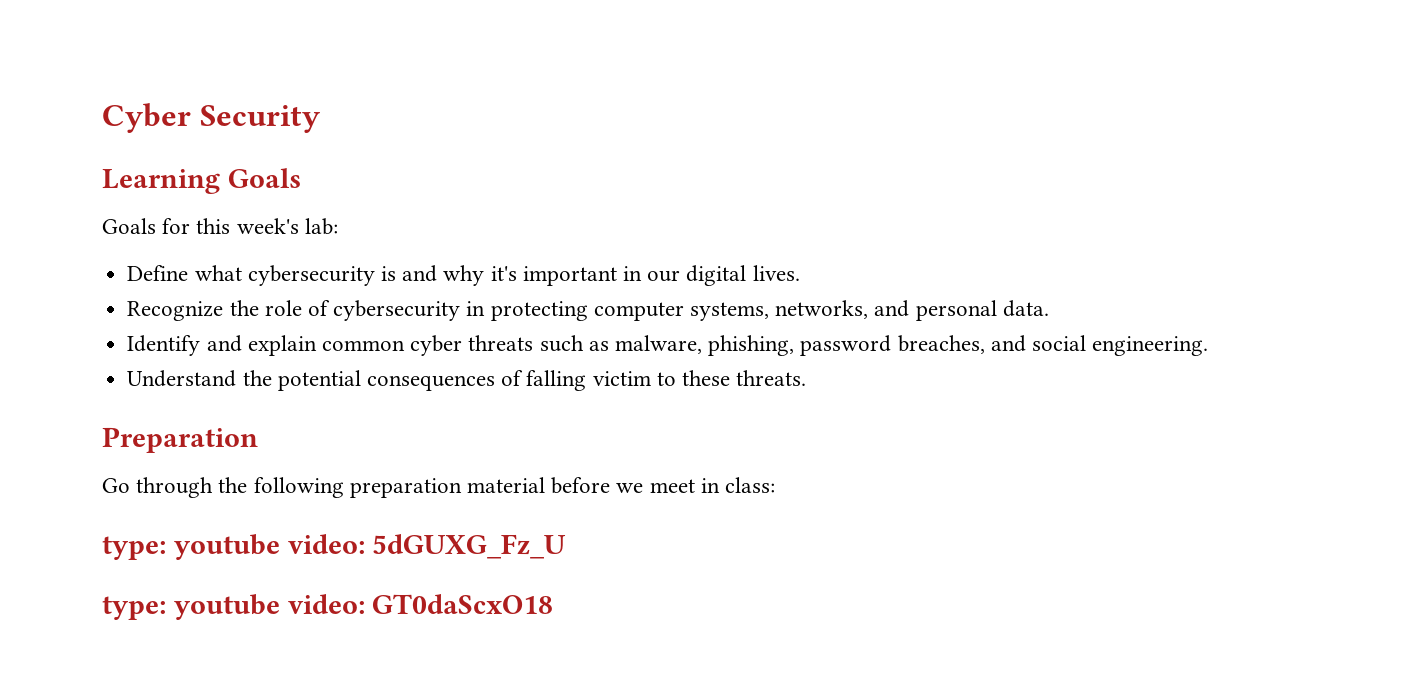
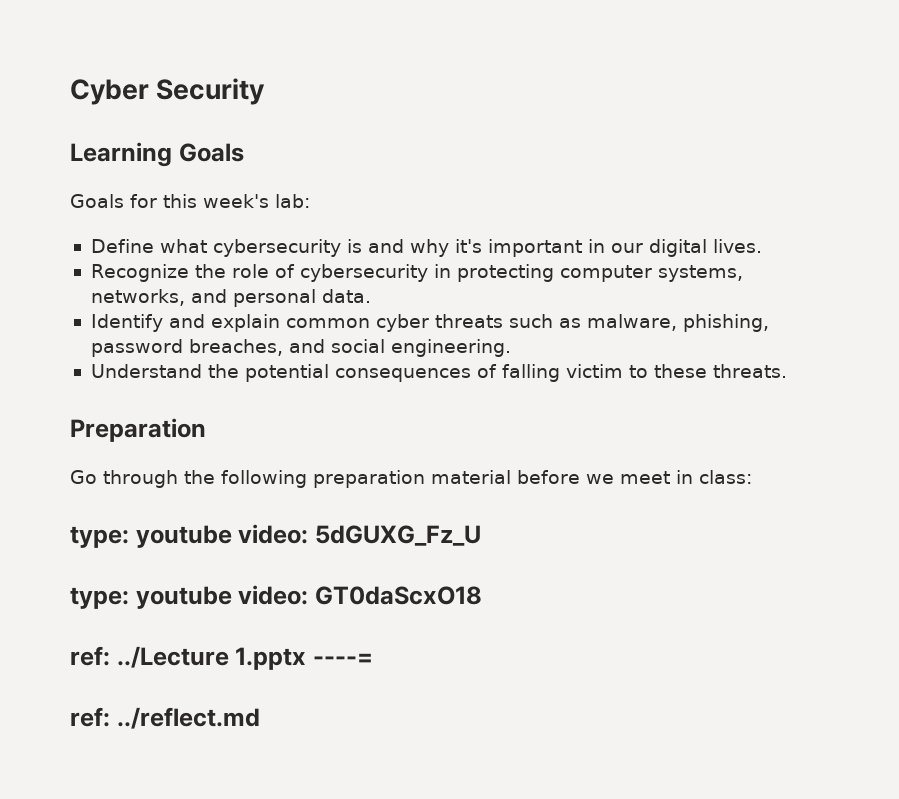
(554, 604) none -> [70,646,373,670] [70,707,260,729] // ref: ../Lecture 1.pptx ----= // ref: ../reflect.md

